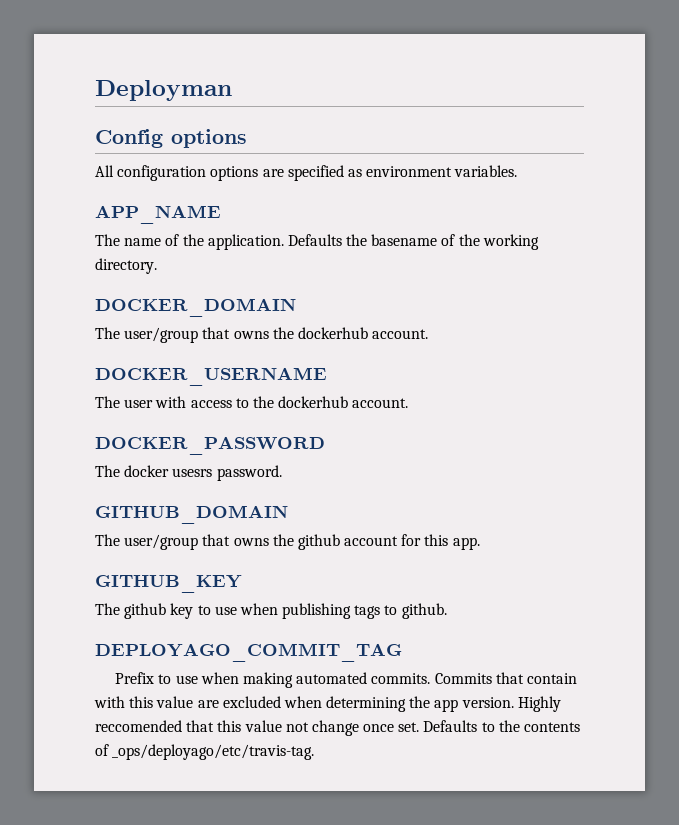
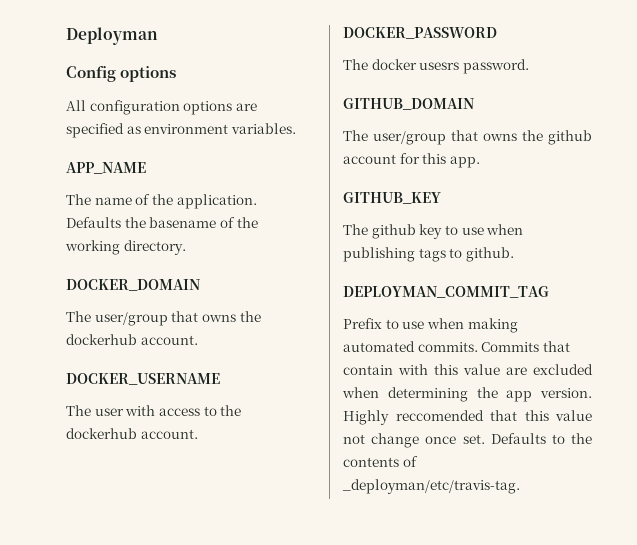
[95,643,402,662] DEPLOYAGO_COMMIT_TAG -> [343,286,549,298] DEPLOYMAN_COMMIT_TAG
[112,744,315,760] _ops/deployago/etc/travis-tag. -> [342,479,520,494] _deployman/etc/travis-tag.

